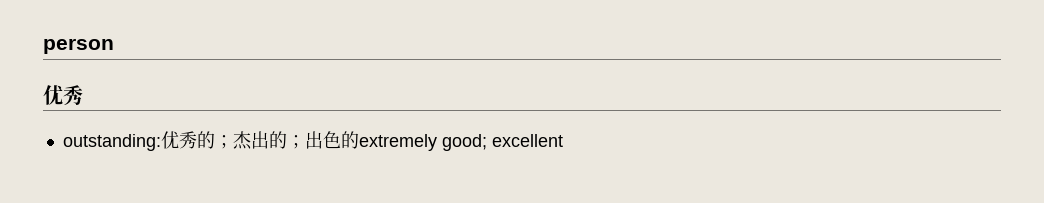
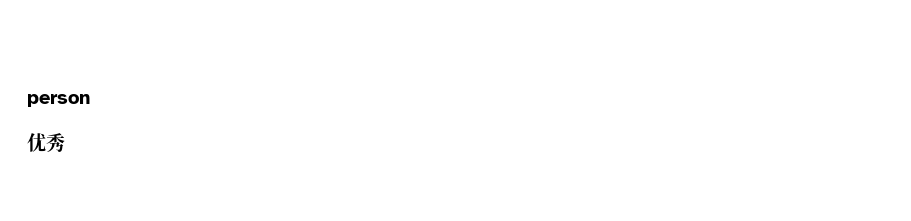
[62,131,563,151] // outstanding:优秀的；杰出的；出色的extremely good; excellent -> (65, 143) none

